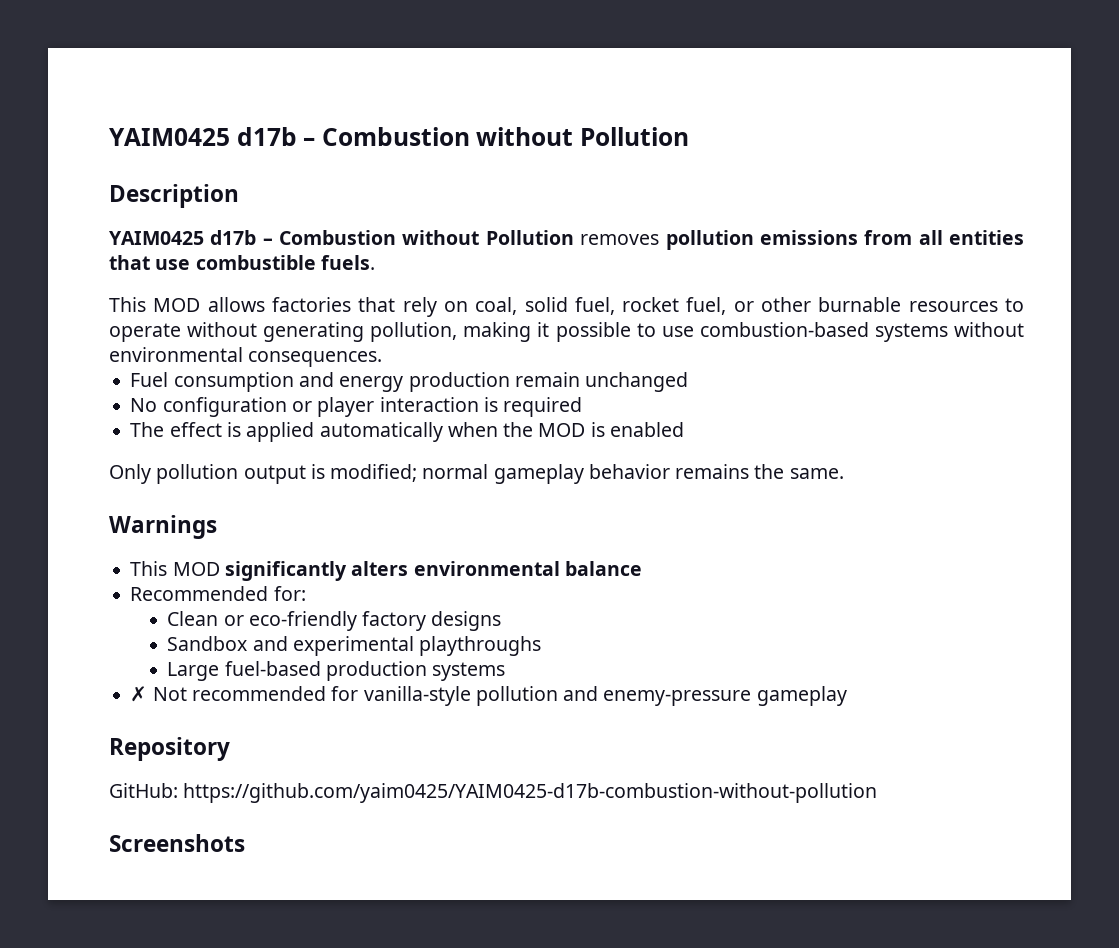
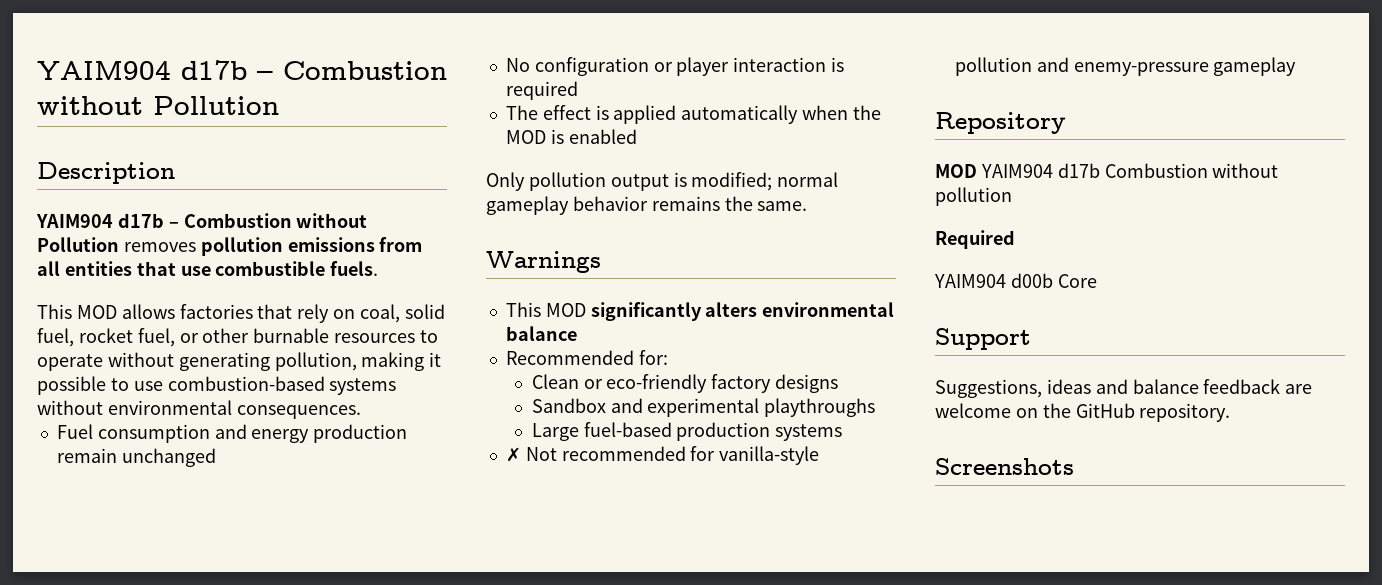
[109,128,230,146] YAIM0425 -> [37,61,171,80] YAIM904
[109,231,204,245] YAIM0425 -> [36,214,113,228] YAIM904
[109,783,878,803] GitHub: https://github.com/yaim0425/YAIM0425-d17b-combustion-without-pollution -> [935,163,1279,178] [935,187,1012,206] [935,230,1015,249] [934,273,1097,288] [935,328,1031,350] [935,379,1313,398] [935,403,1231,422] MOD YAIM904 d17b Combustion without pollution // Required // YAIM904 d00b Core // Support // Suggestions, ideas and balance feedback are welcome on the GitHub repository.

